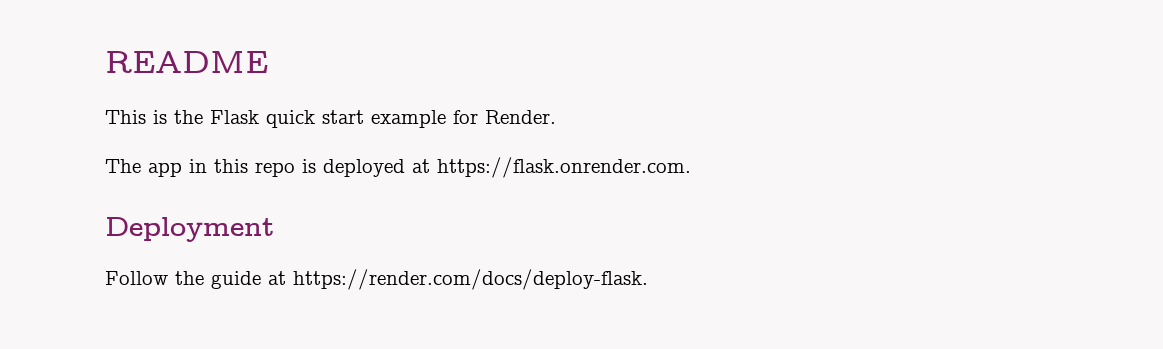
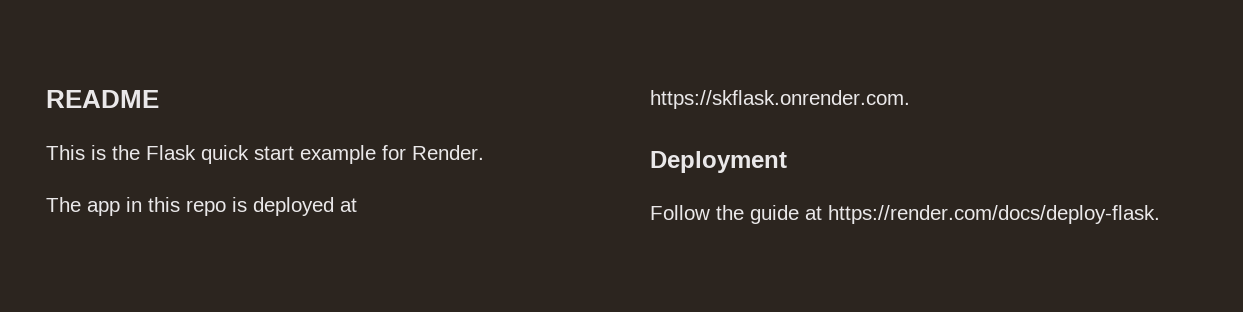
[437,157,691,178] https://flask.onrender.com. -> [650,90,910,109] https://skflask.onrender.com.

